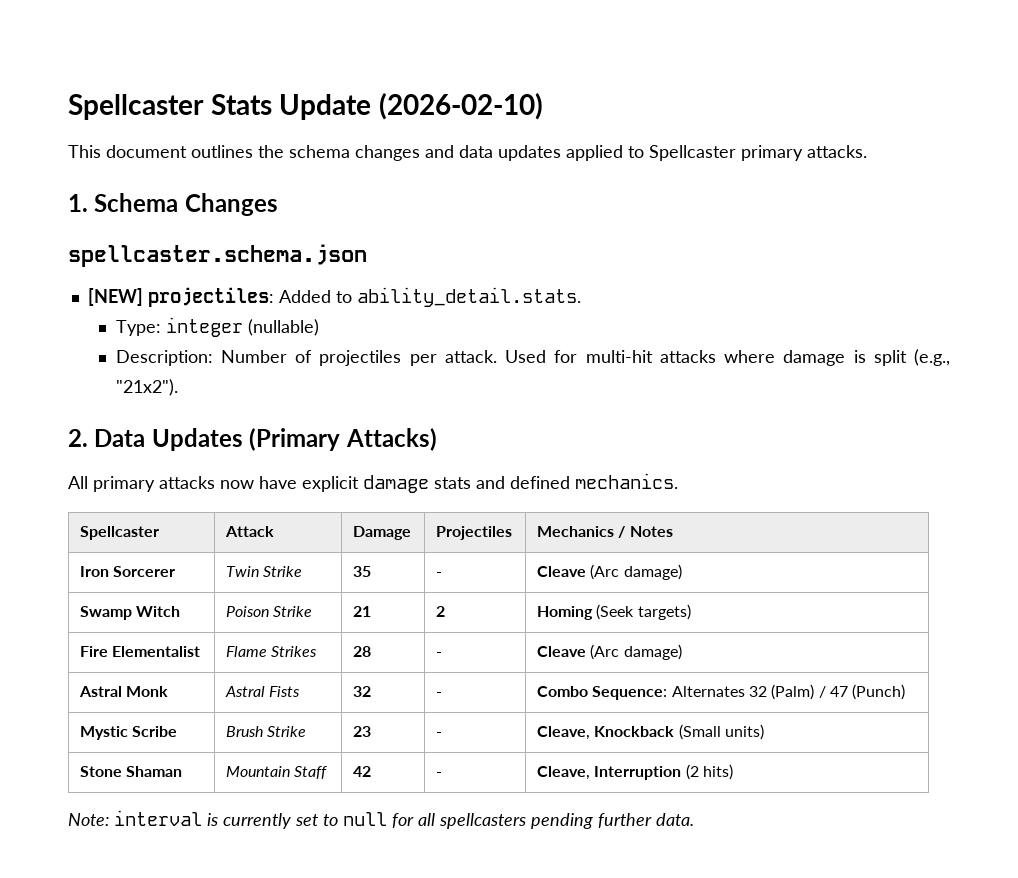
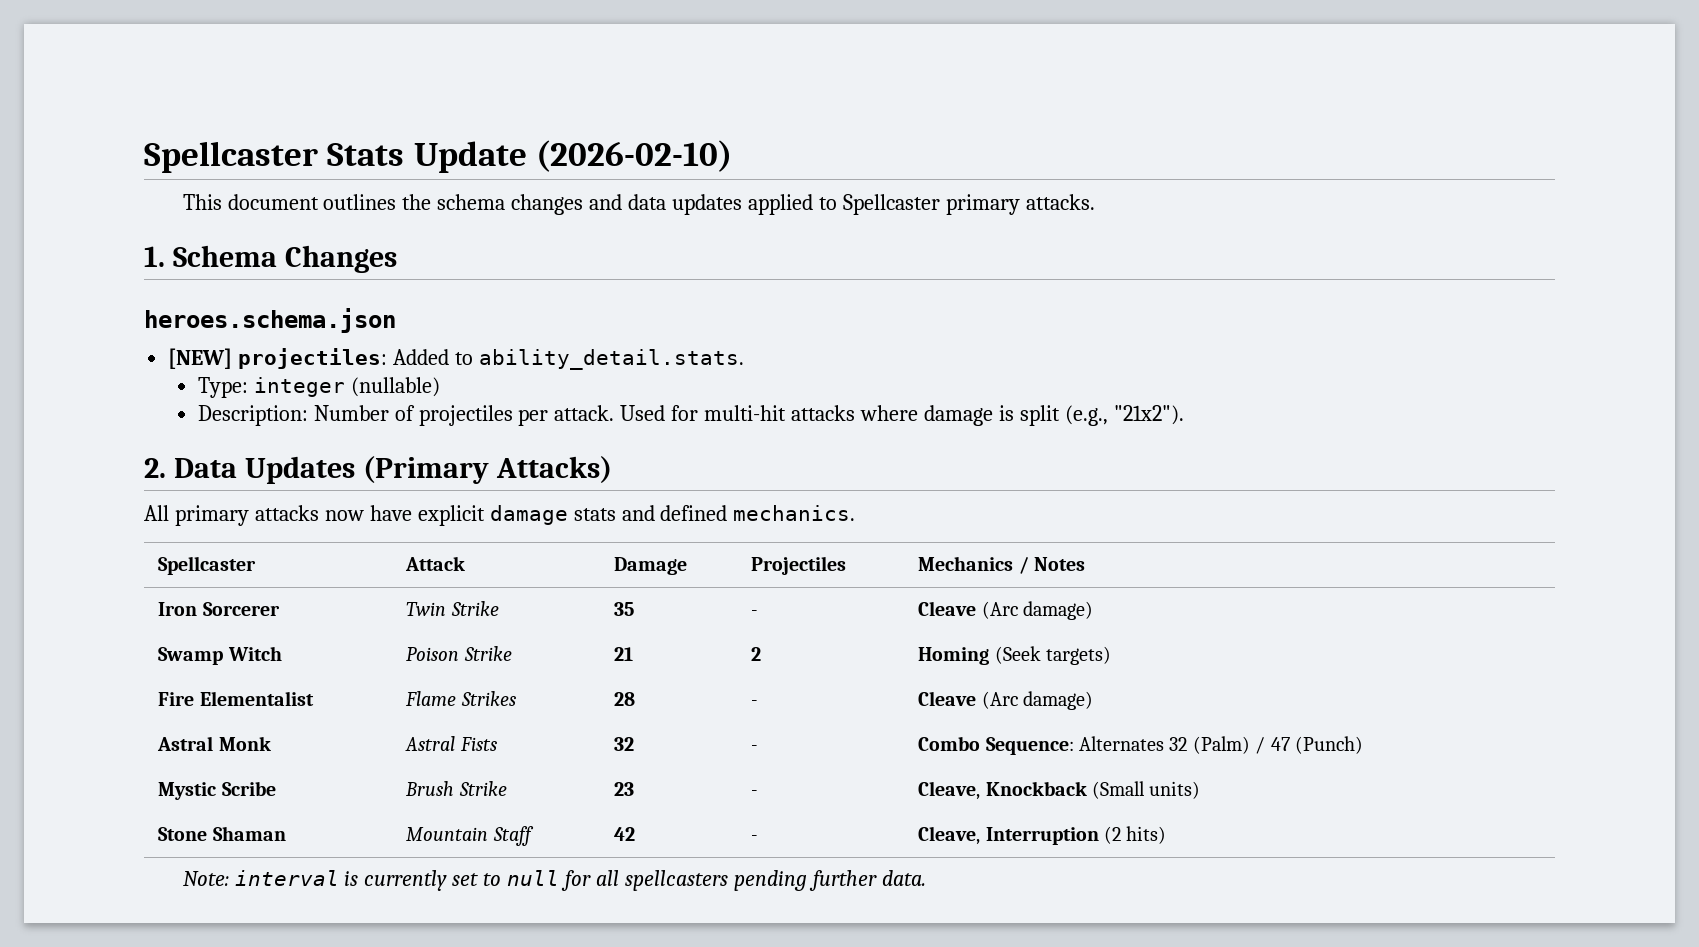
[68,244,367,267] spellcaster.schema.json -> [144,308,396,333] heroes.schema.json

